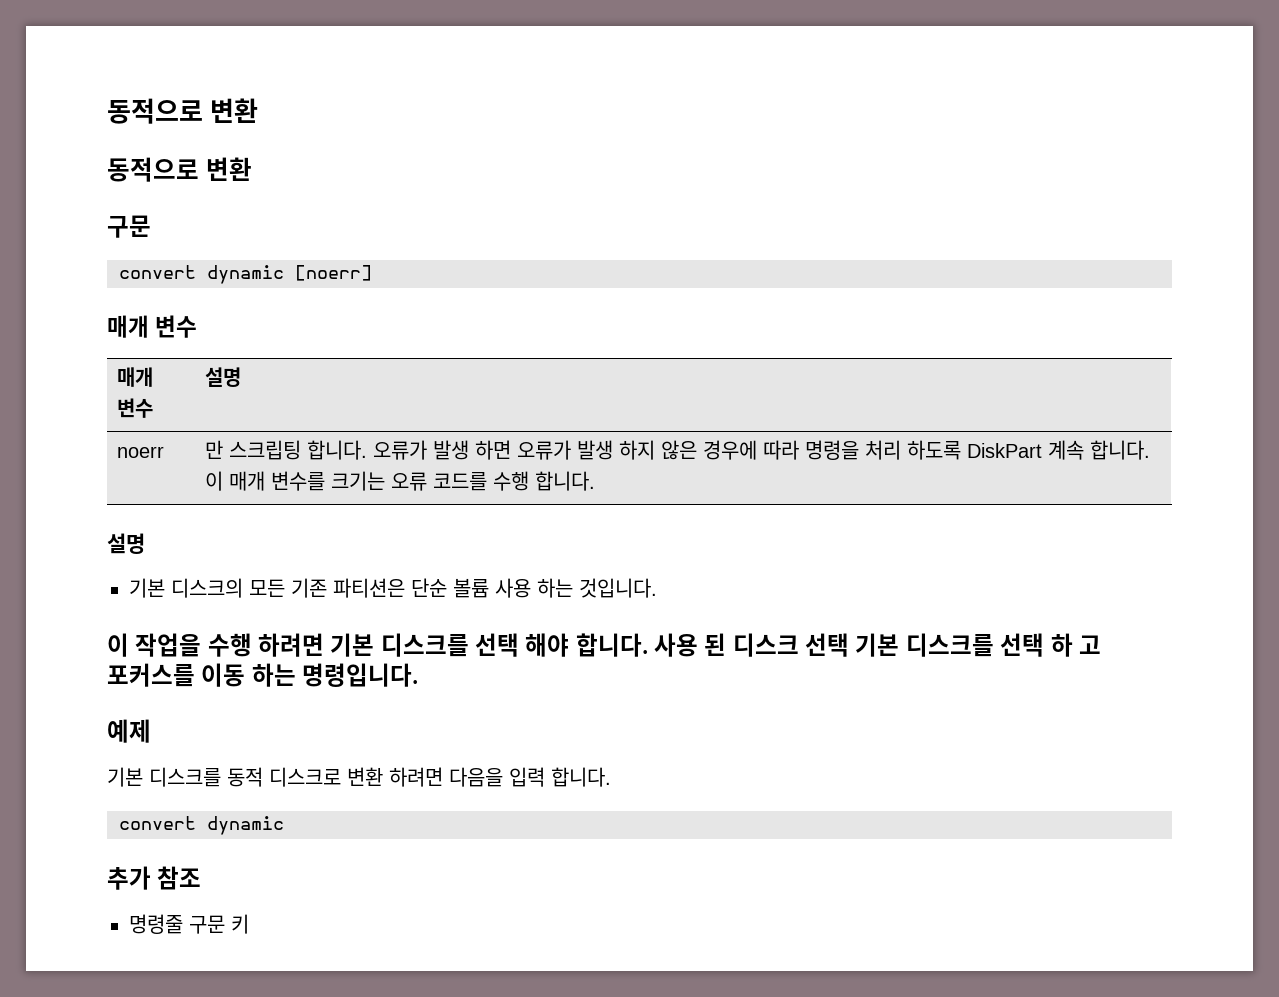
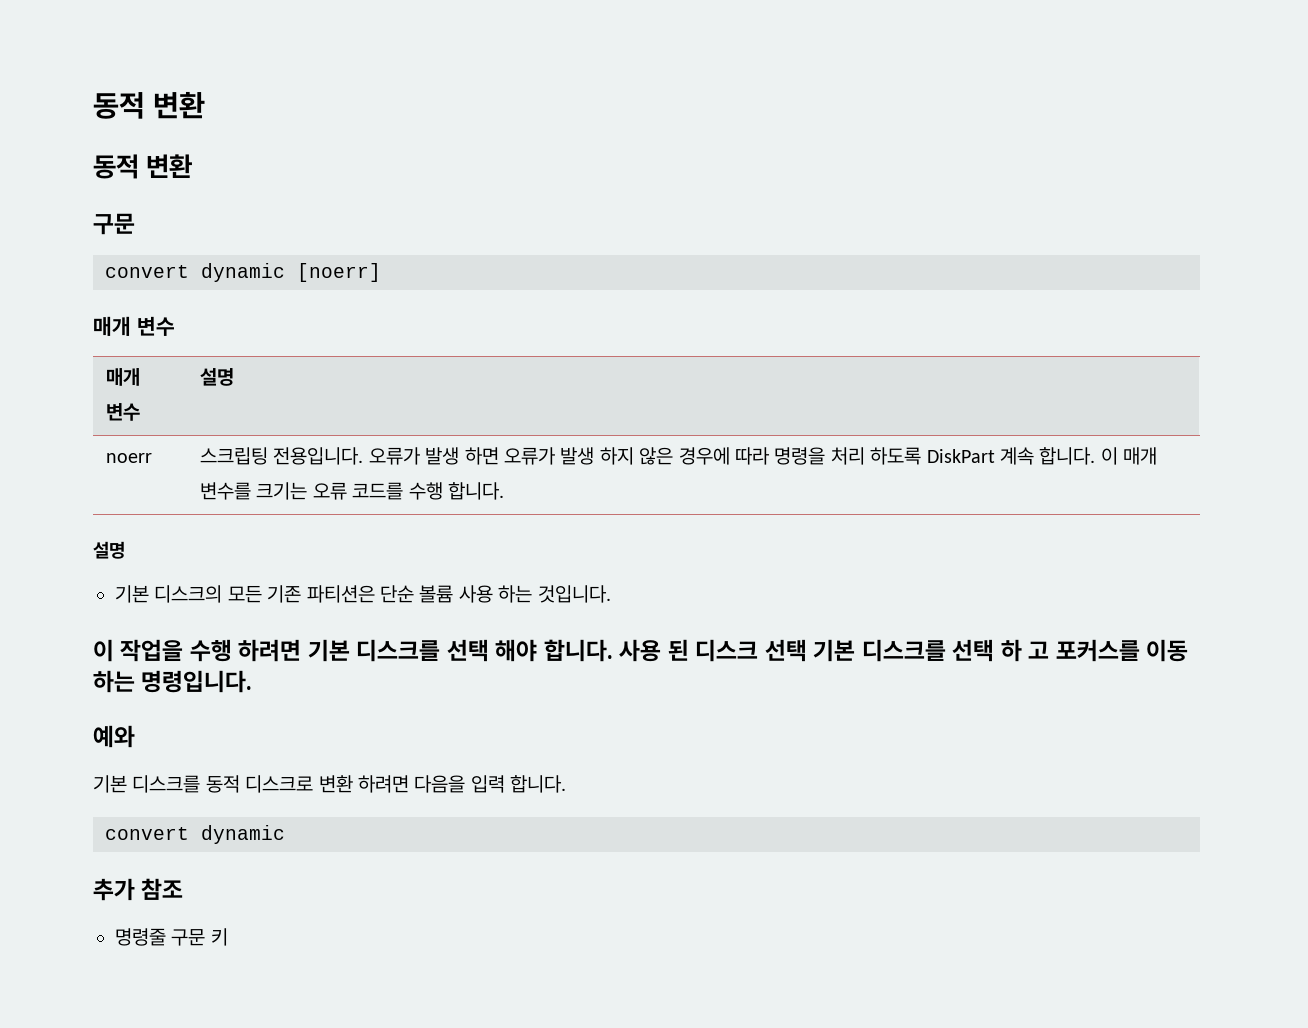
[107,98,259,124] [107,157,199,182] 동적으로 변환 // 동적으로 -> [93,91,206,119] [93,154,139,179] 동적 변환 // 동적
[204,440,367,460] 만 스크립팅 합니다. -> [200,447,364,465] 스크립팅 전용입니다.
[107,719,151,743] 예제 -> [93,725,135,748] 예와

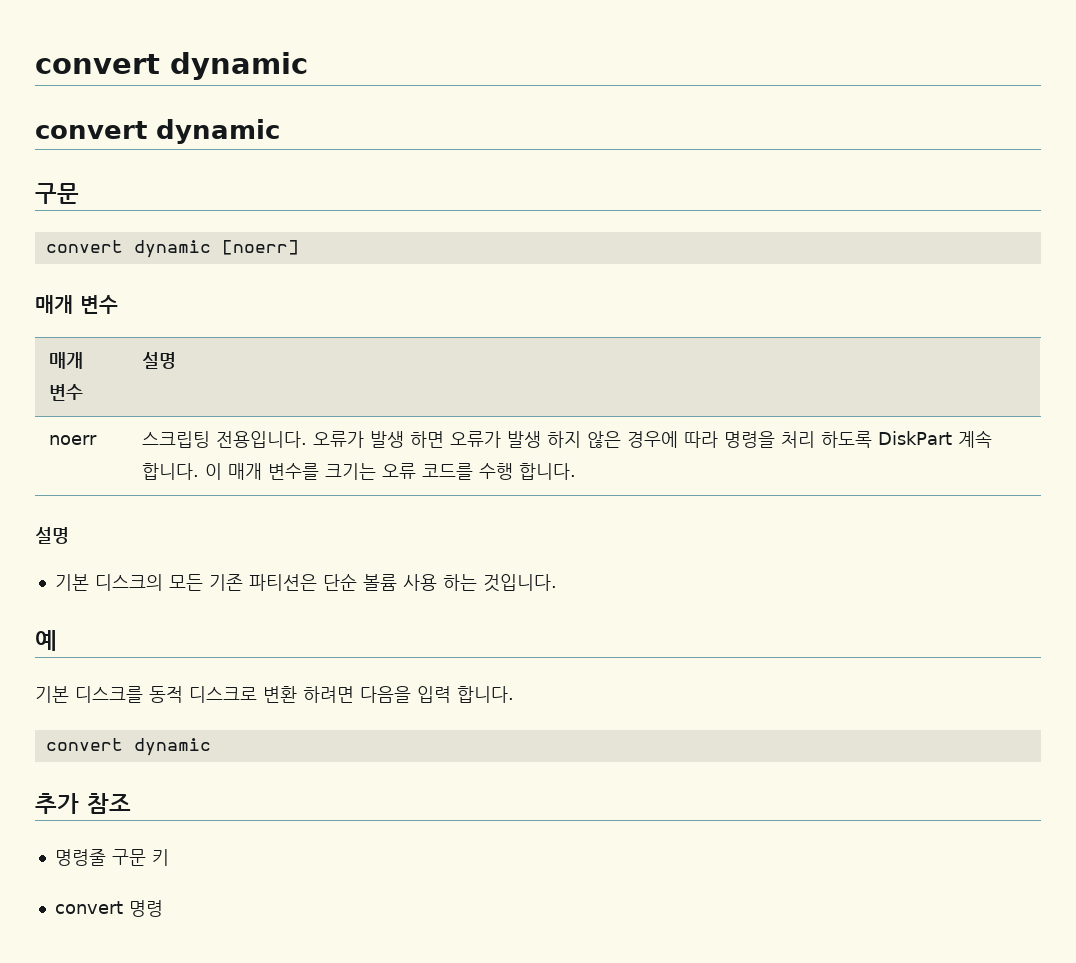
[93,91,206,119] [93,154,193,179] 동적 변환 // 동적 변환 -> [35,52,308,80] [35,119,280,144] convert dynamic // convert dynamic
[93,639,1189,662] [93,670,253,693] [93,725,135,748] 이 작업을 수행 하려면 기본 디스크를 선택 해야 합니다. 사용 된 디스크 선택 기본 디스크를 선택 하 고 포커스를 이동 하는 명령입니다. // 예와 -> [35,630,57,651] 예
(228, 937) none -> [54,900,163,917] // convert 명령

